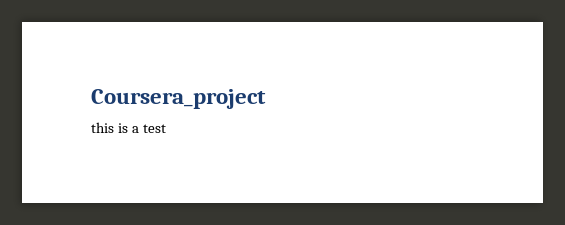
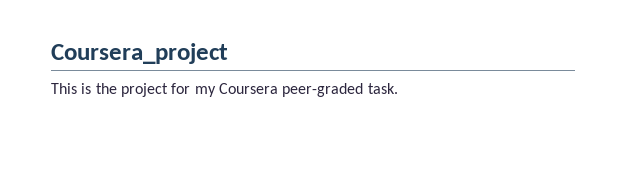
[91,122,166,133] this is a test -> [51,83,398,97] This is the project for my Coursera peer-graded task.

